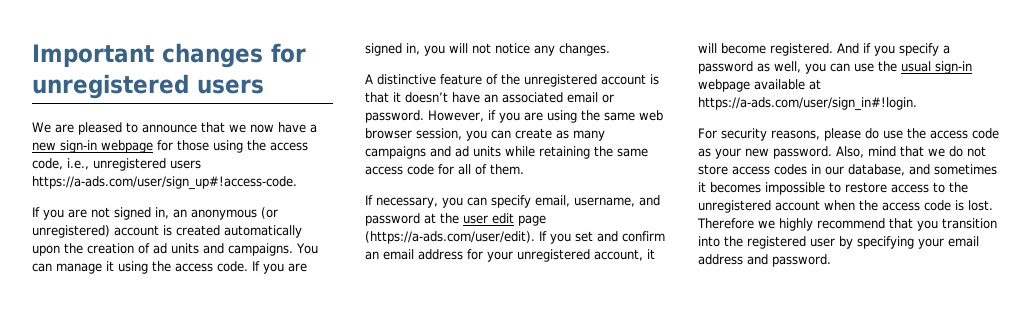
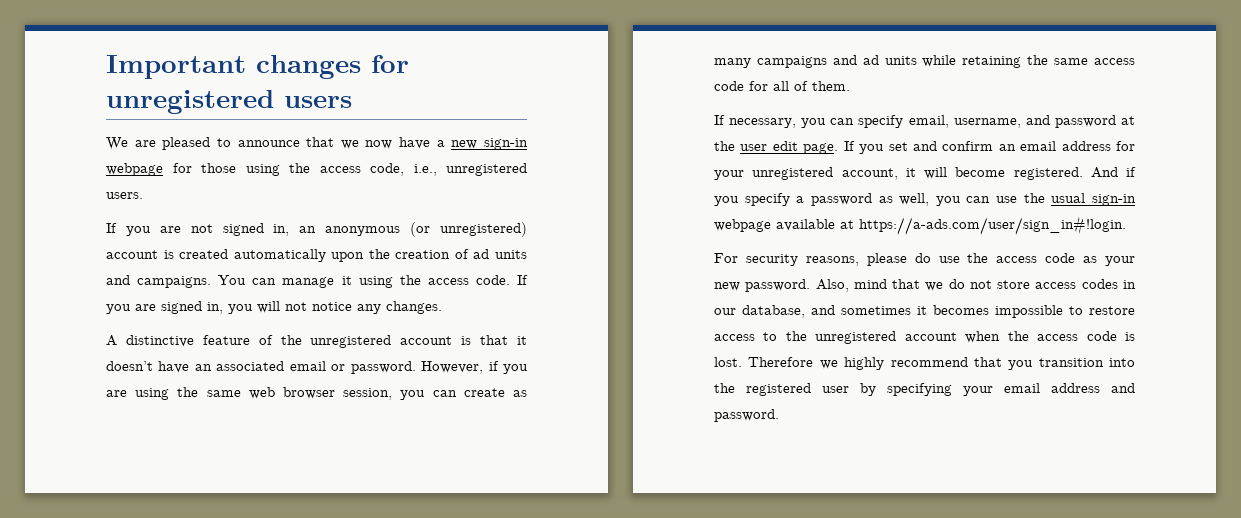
[170,160,201,169] [32,176,297,190] users https://a-ads.com/user/sign_up#!access-code. -> [106,192,143,199] users.
[518,215,546,226] [365,231,535,244] page (https://a-ads.com/user/edit). -> [803,143,839,154] page.

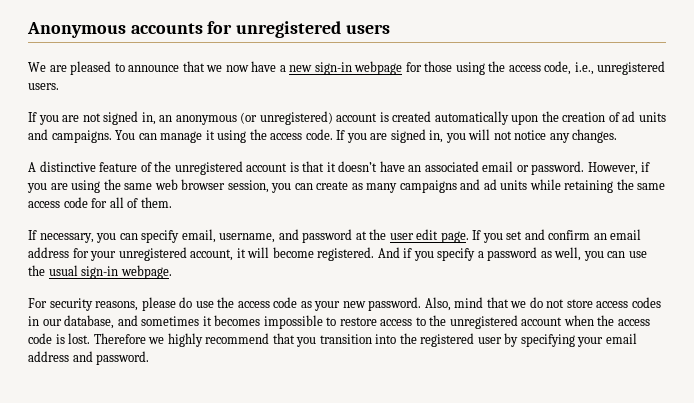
[106,55,361,79] Important changes -> [27,22,203,38] Anonymous accounts
[714,216,1126,235] webpage available at https://a-ads.com/user/sign_in#!login. -> [120,265,172,279] webpage.

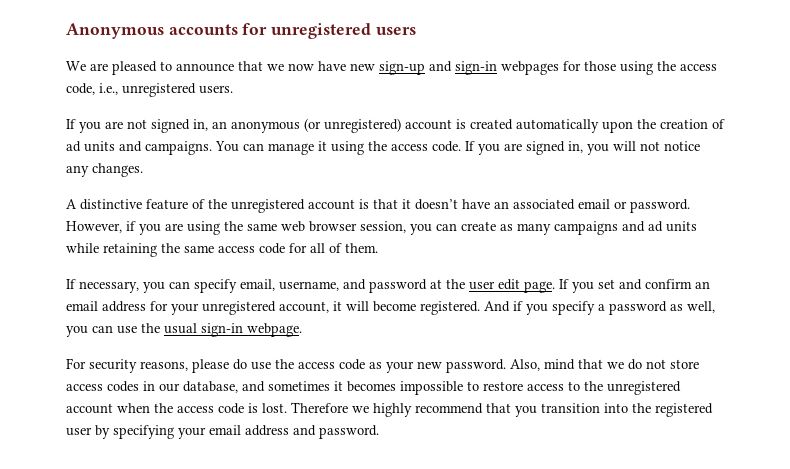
[279,61,403,75] a new sign-in webpage -> [350,61,559,75] new sign-up and sign-in webpages

